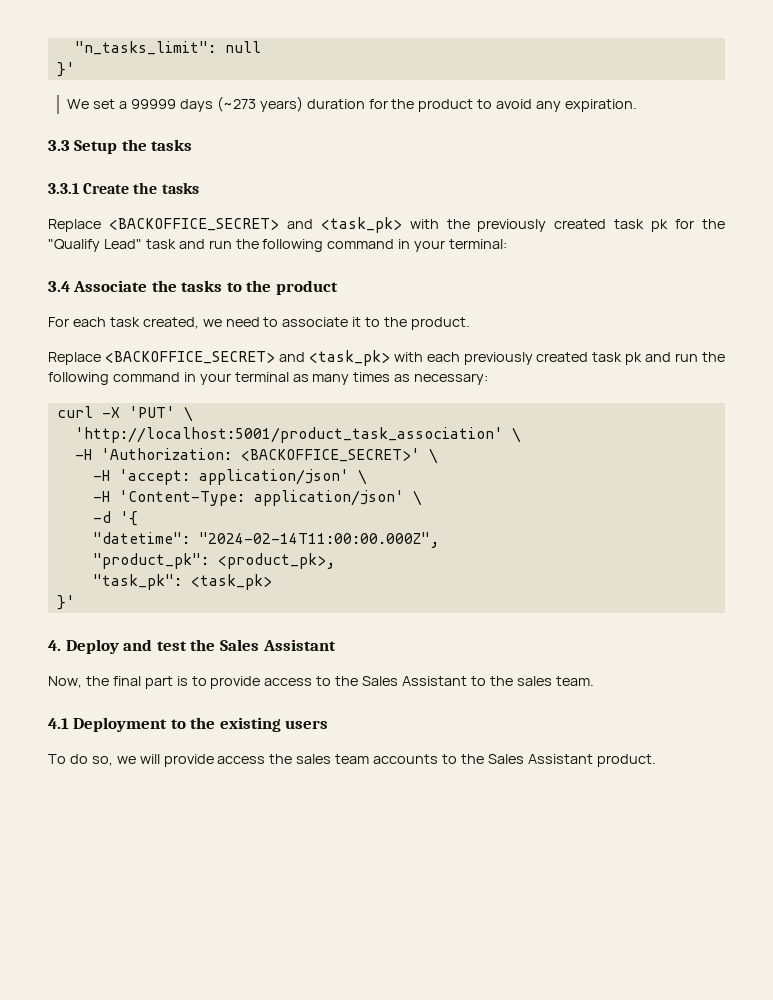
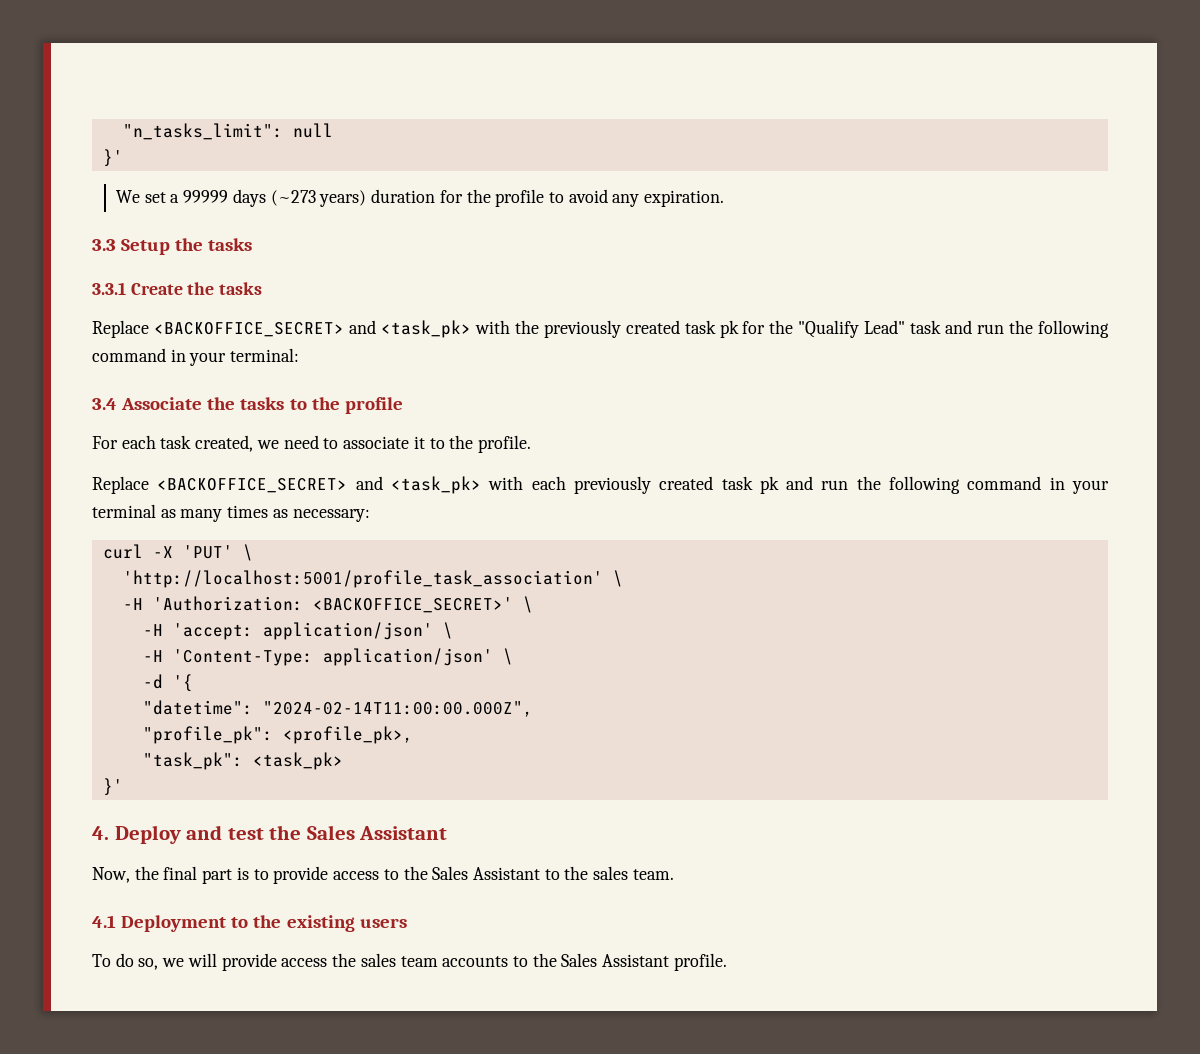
[418,99,474,112] product -> [495,189,545,207] profile
[275,280,338,295] product -> [344,397,403,414] profile
[411,317,471,330] product. -> [477,435,531,453] profile.
[74,427,503,443] 'http://localhost:5001/product_task_association' -> [122,570,603,588] 'http://localhost:5001/profile_task_association'
[92,553,335,569] "product_pk": <product_pk>, -> [142,726,413,744] "profile_pk": <profile_pk>,
[596,754,656,767] product. -> [673,953,727,971] profile.

